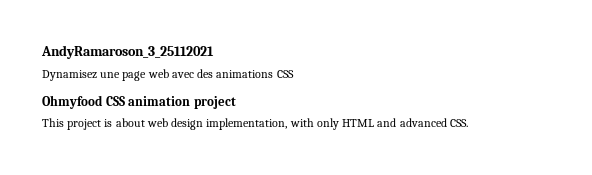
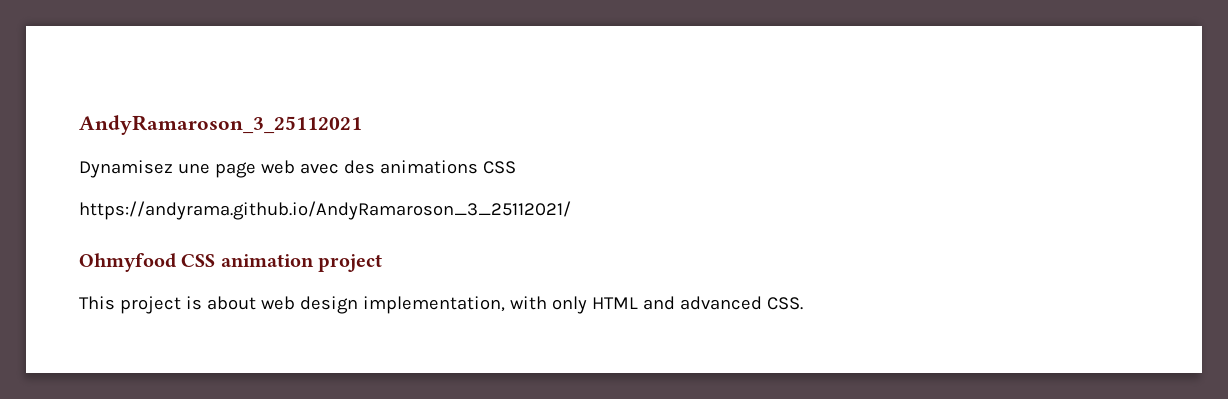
(294, 74) none -> [79,201,571,220] // https://andyrama.github.io/AndyRamaroson_3_25112021/

